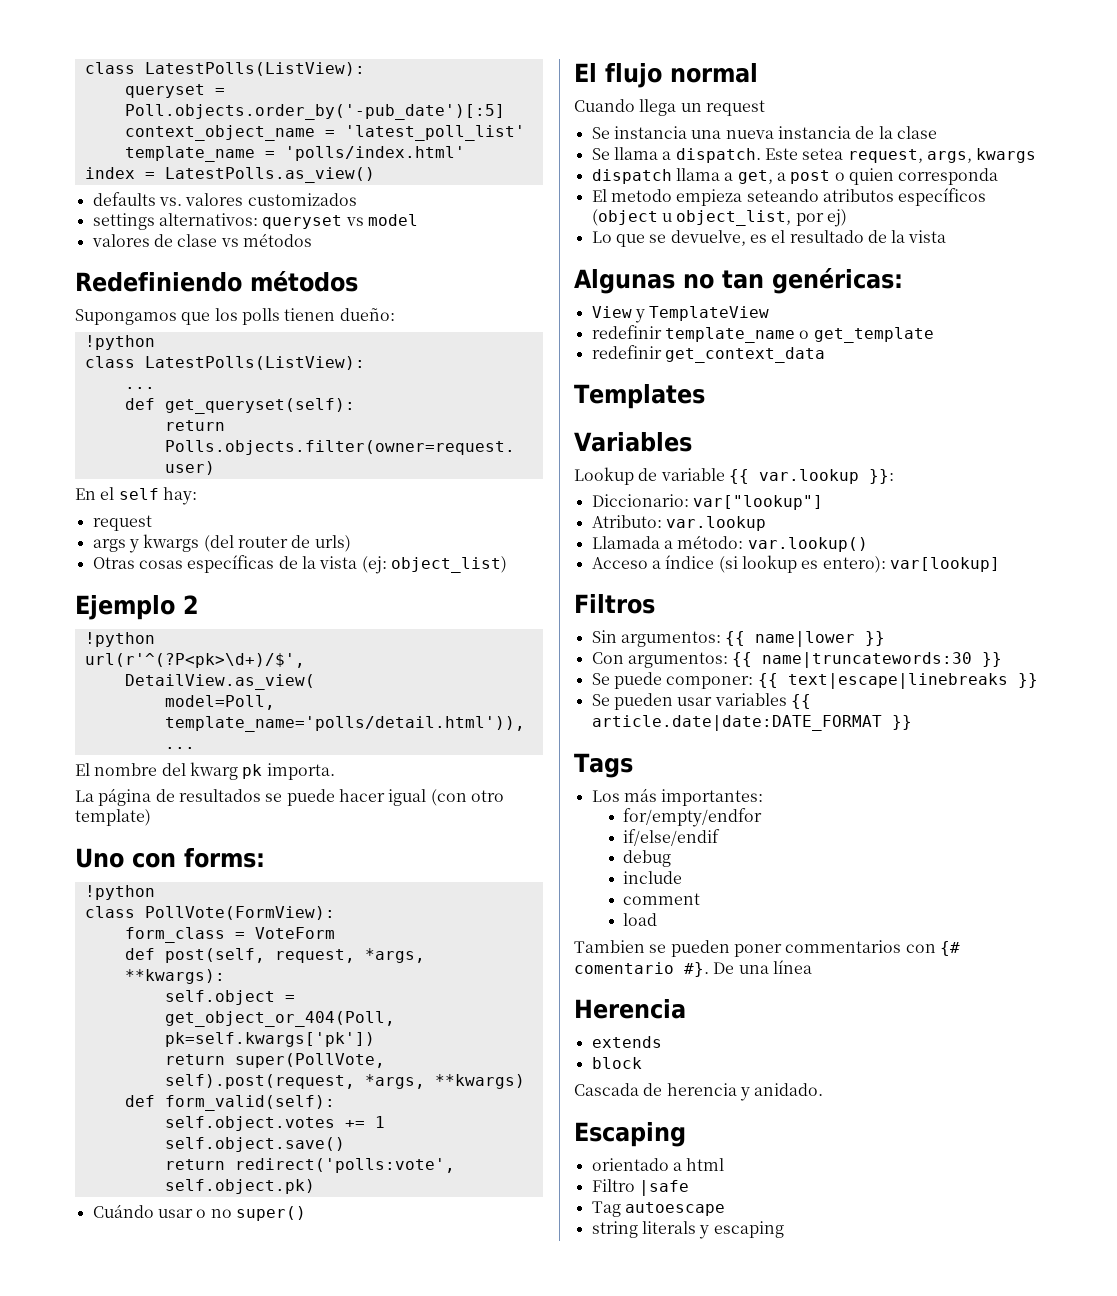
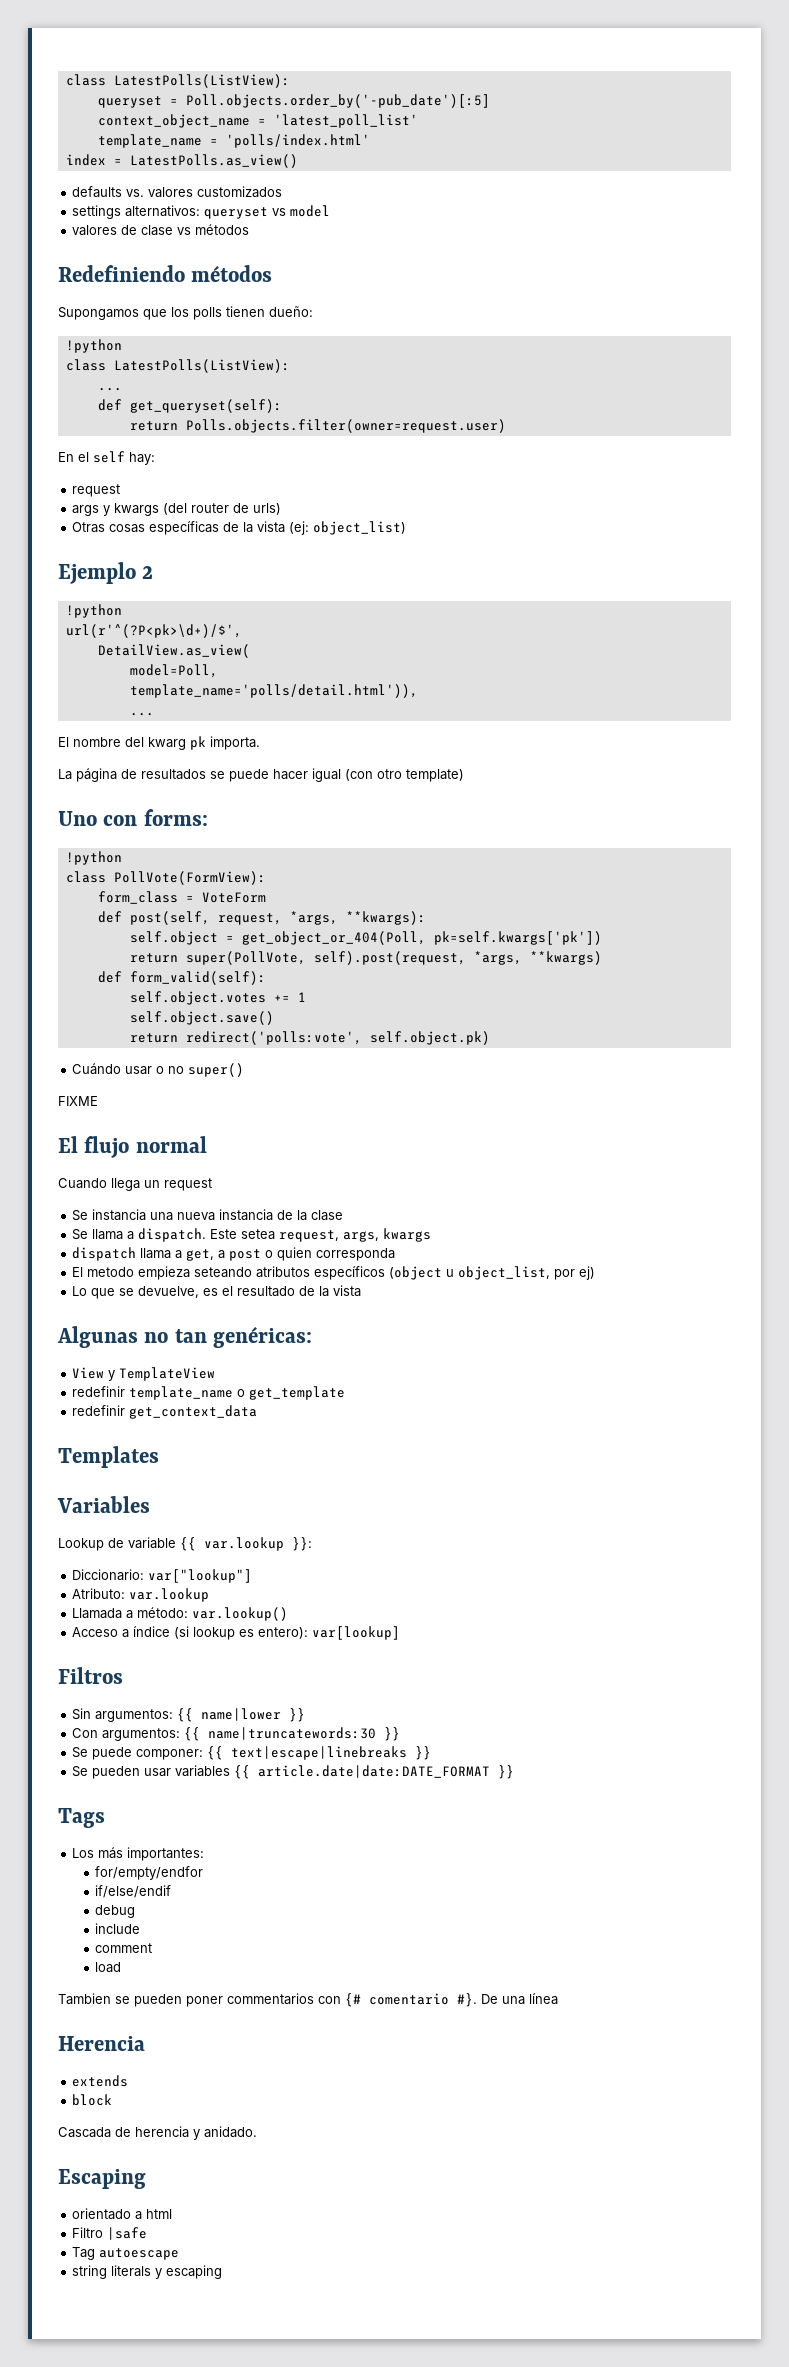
(306, 1213) none -> [58,1096,98,1106] // FIXME

